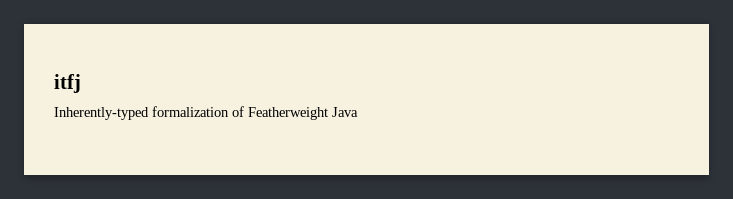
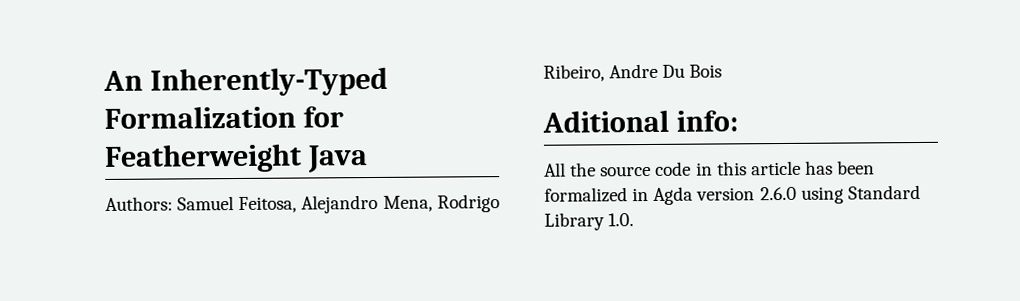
[54,74,81,93] [54,106,358,120] itfj // Inherently-typed formalization of Featherweight Java -> [103,66,388,97] [104,105,344,129] [104,143,368,173] [105,194,500,214] [543,63,723,82] [542,109,738,133] [544,160,876,177] [544,184,921,205] [544,212,635,231] An Inherently-Typed Formalization for Featherweight Java // Authors: Samuel Feitosa, Alejandro Mena, Rodrigo Ribeiro, Andre Du Bois // Aditional info: // All the source code in this article has been formalized in Agda version 2.6.0 using Standard Library 1.0.

